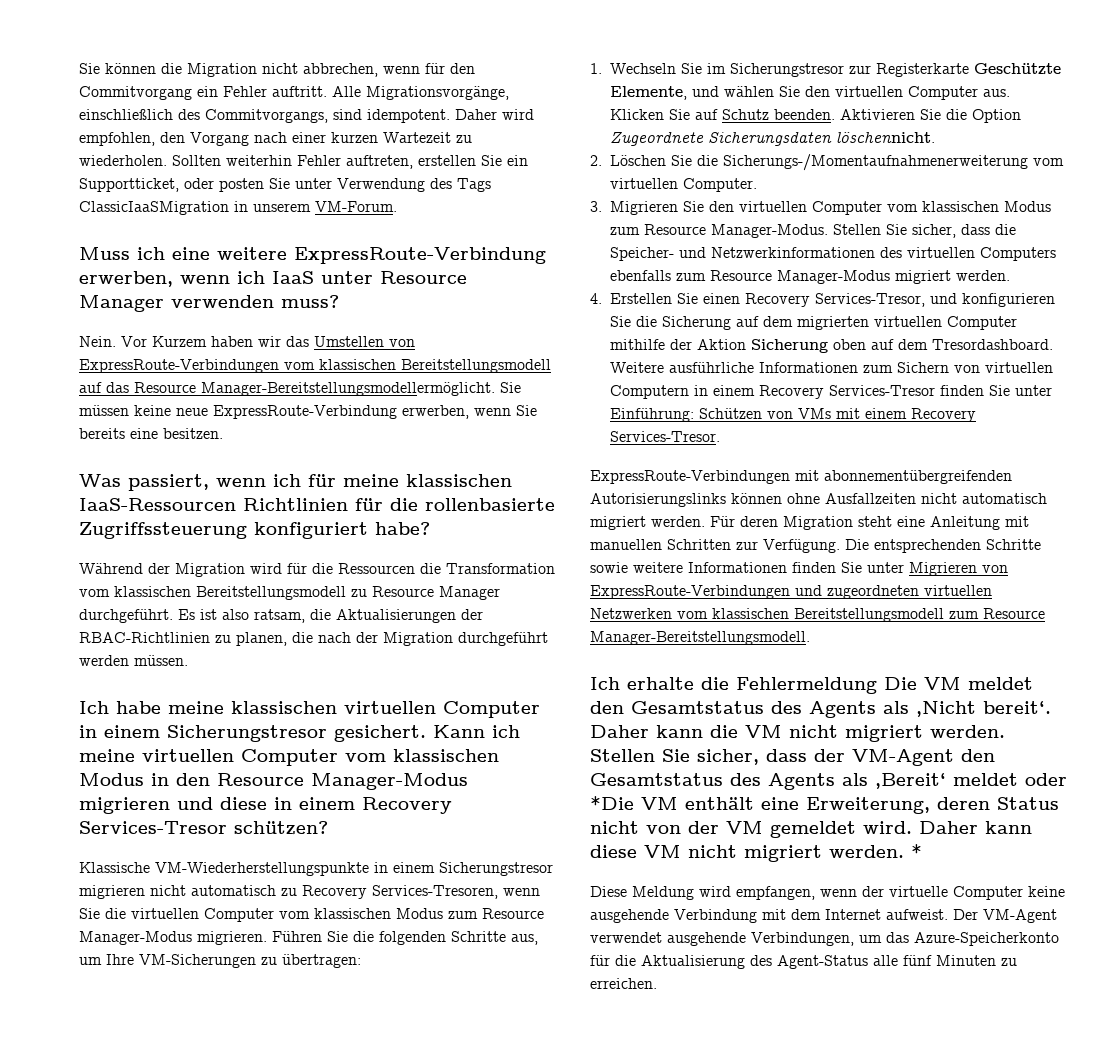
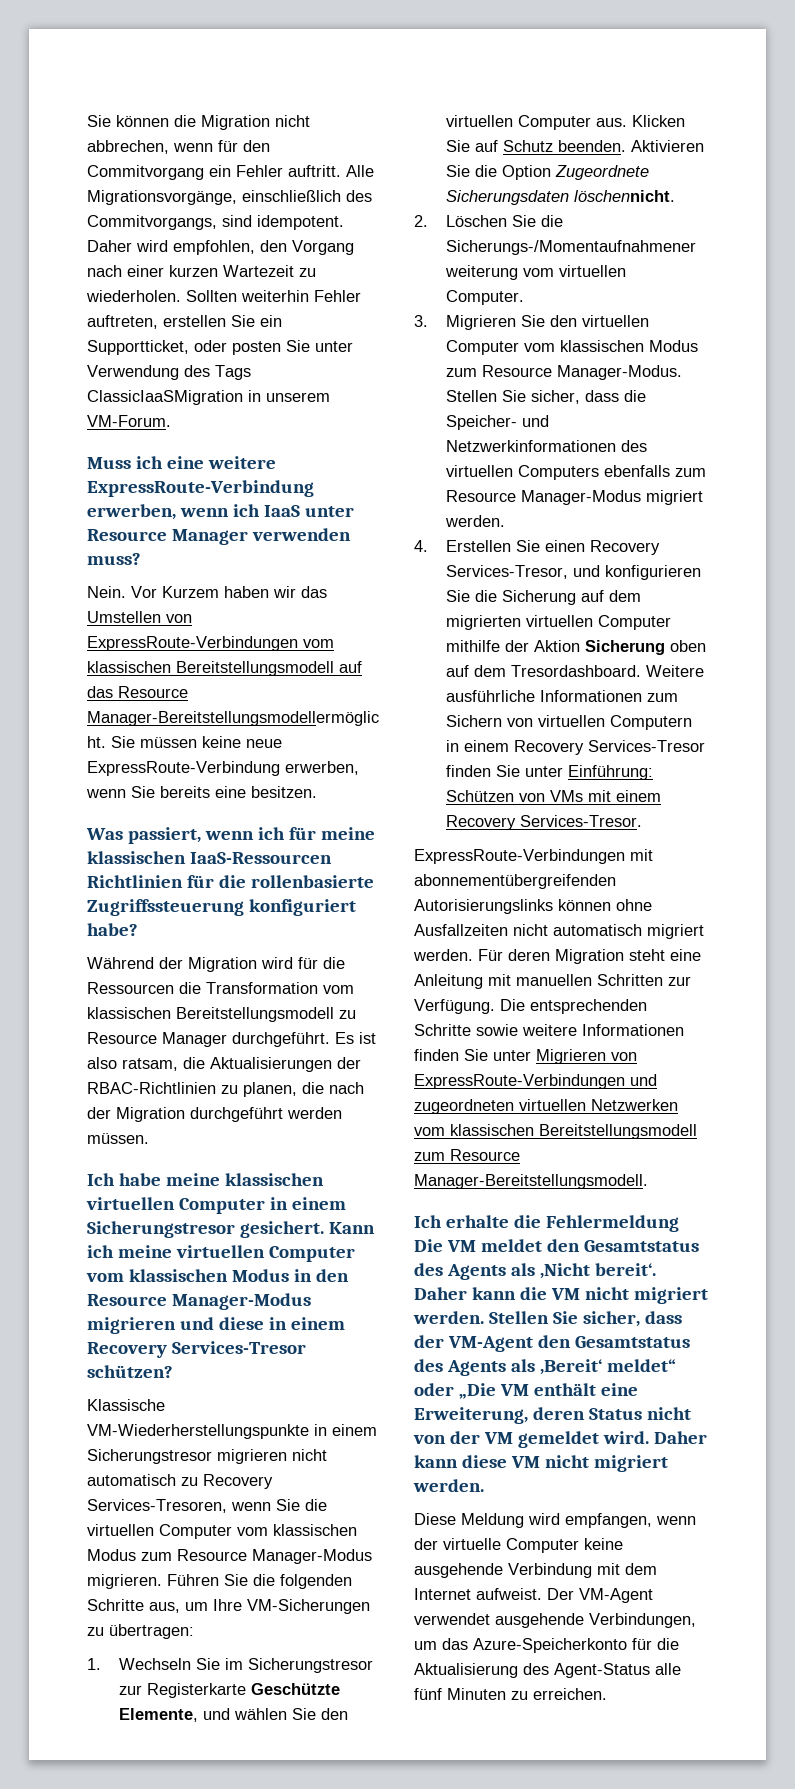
[953,773,1067,786] [590,796,634,810] meldet oder *Die -> [606,1359,676,1372] [414,1383,496,1399] meldet“ oder „Die
[911,844,922,858] * -> (484, 1485) none

